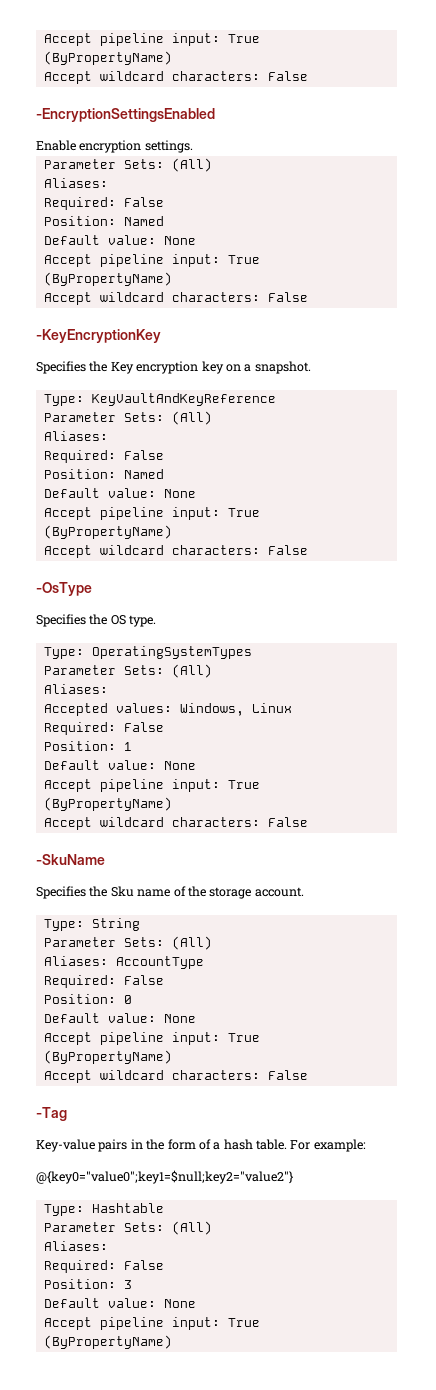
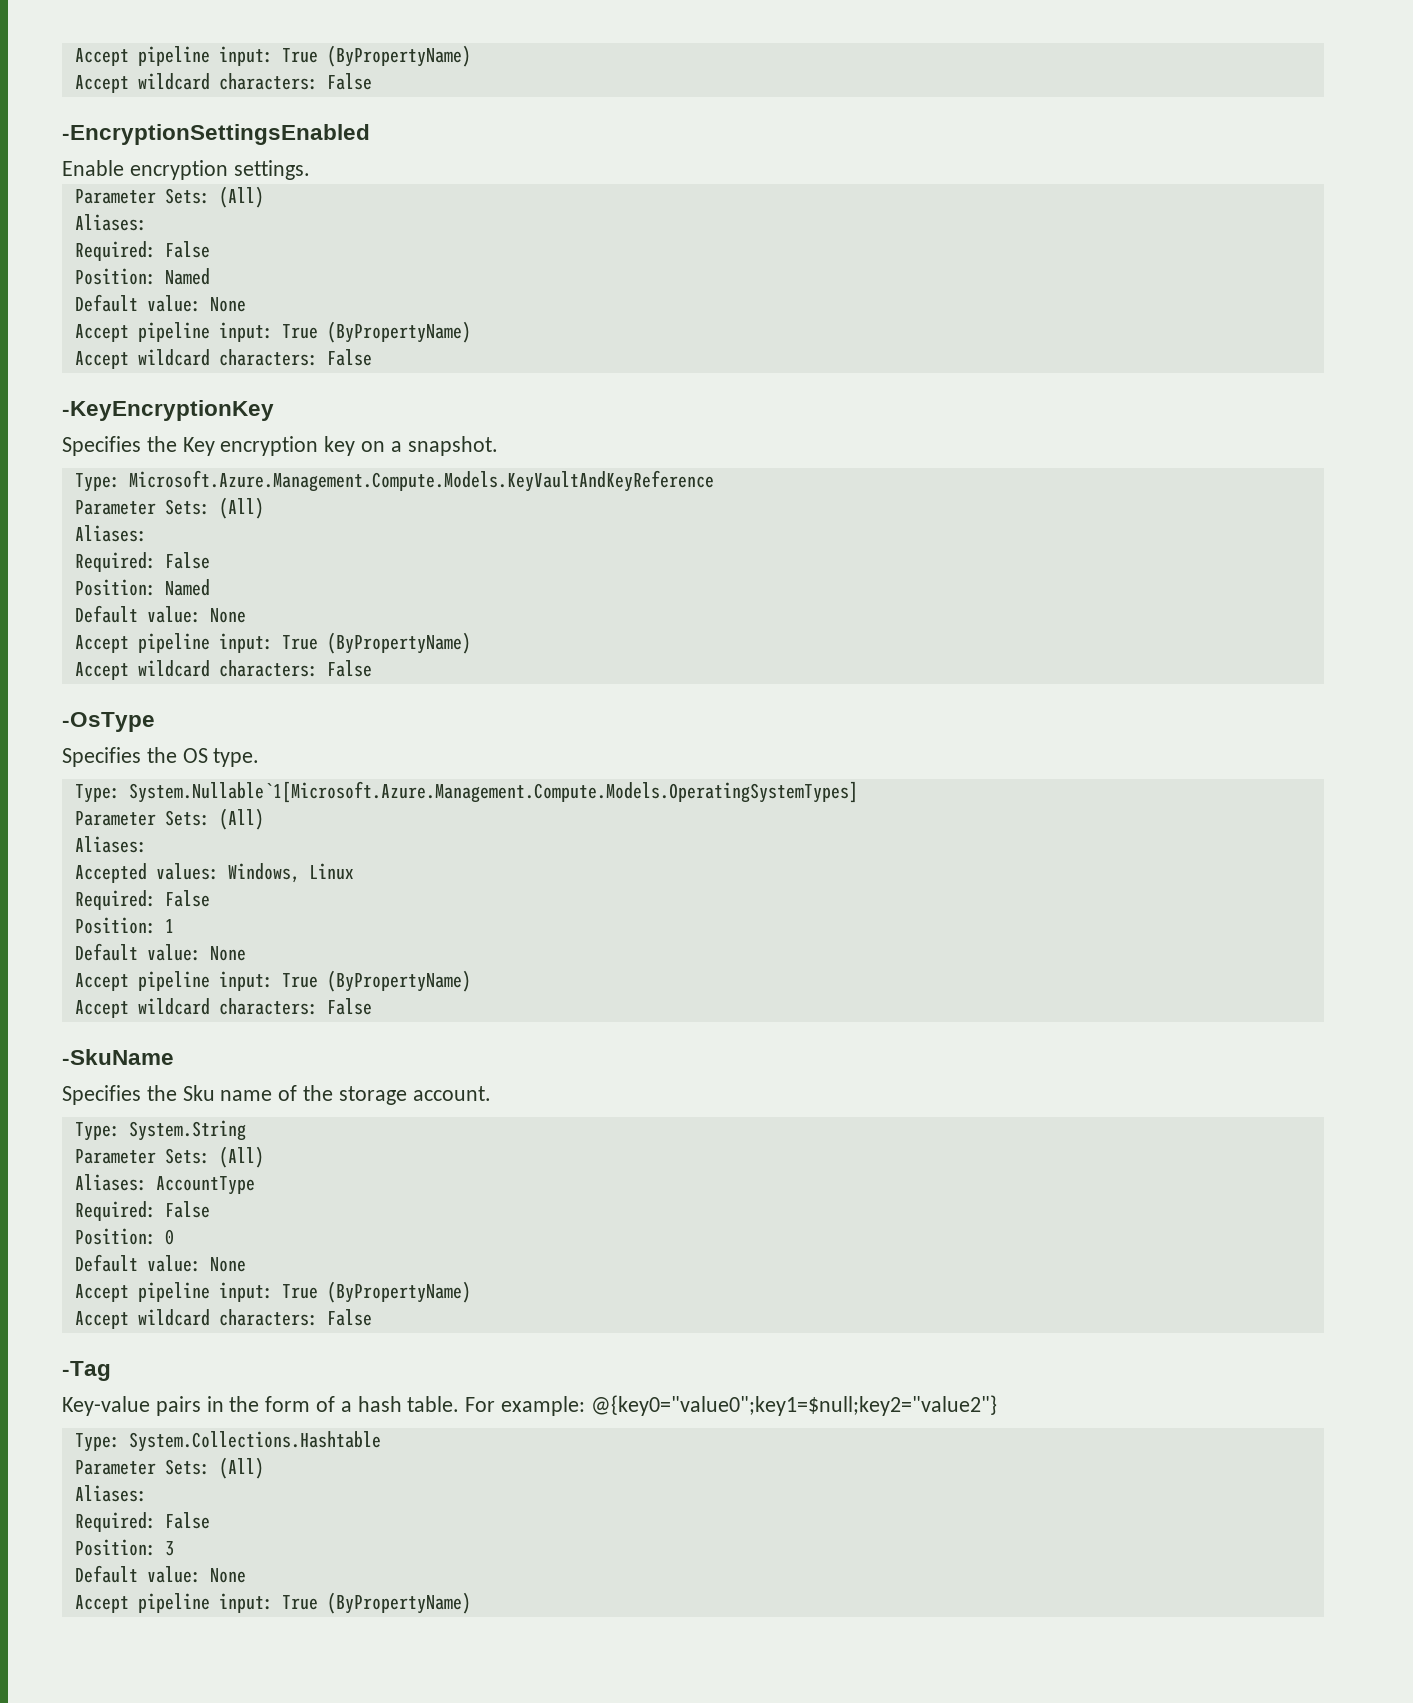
[91,393,276,406] KeyVaultAndKeyReference -> [128,470,714,492] Microsoft.Azure.Management.Compute.Models.KeyVaultAndKeyReference
[91,646,252,659] OperatingSystemTypes -> [128,781,858,803] System.Nullable`1[Microsoft.Azure.Management.Compute.Models.OperatingSystemTypes]
[91,918,140,931] String -> [128,1120,246,1141] System.String
(366, 1145) // -> (586, 1406) none
[91,1203,164,1213] Hashtable -> [128,1431,381,1452] System.Collections.Hashtable

